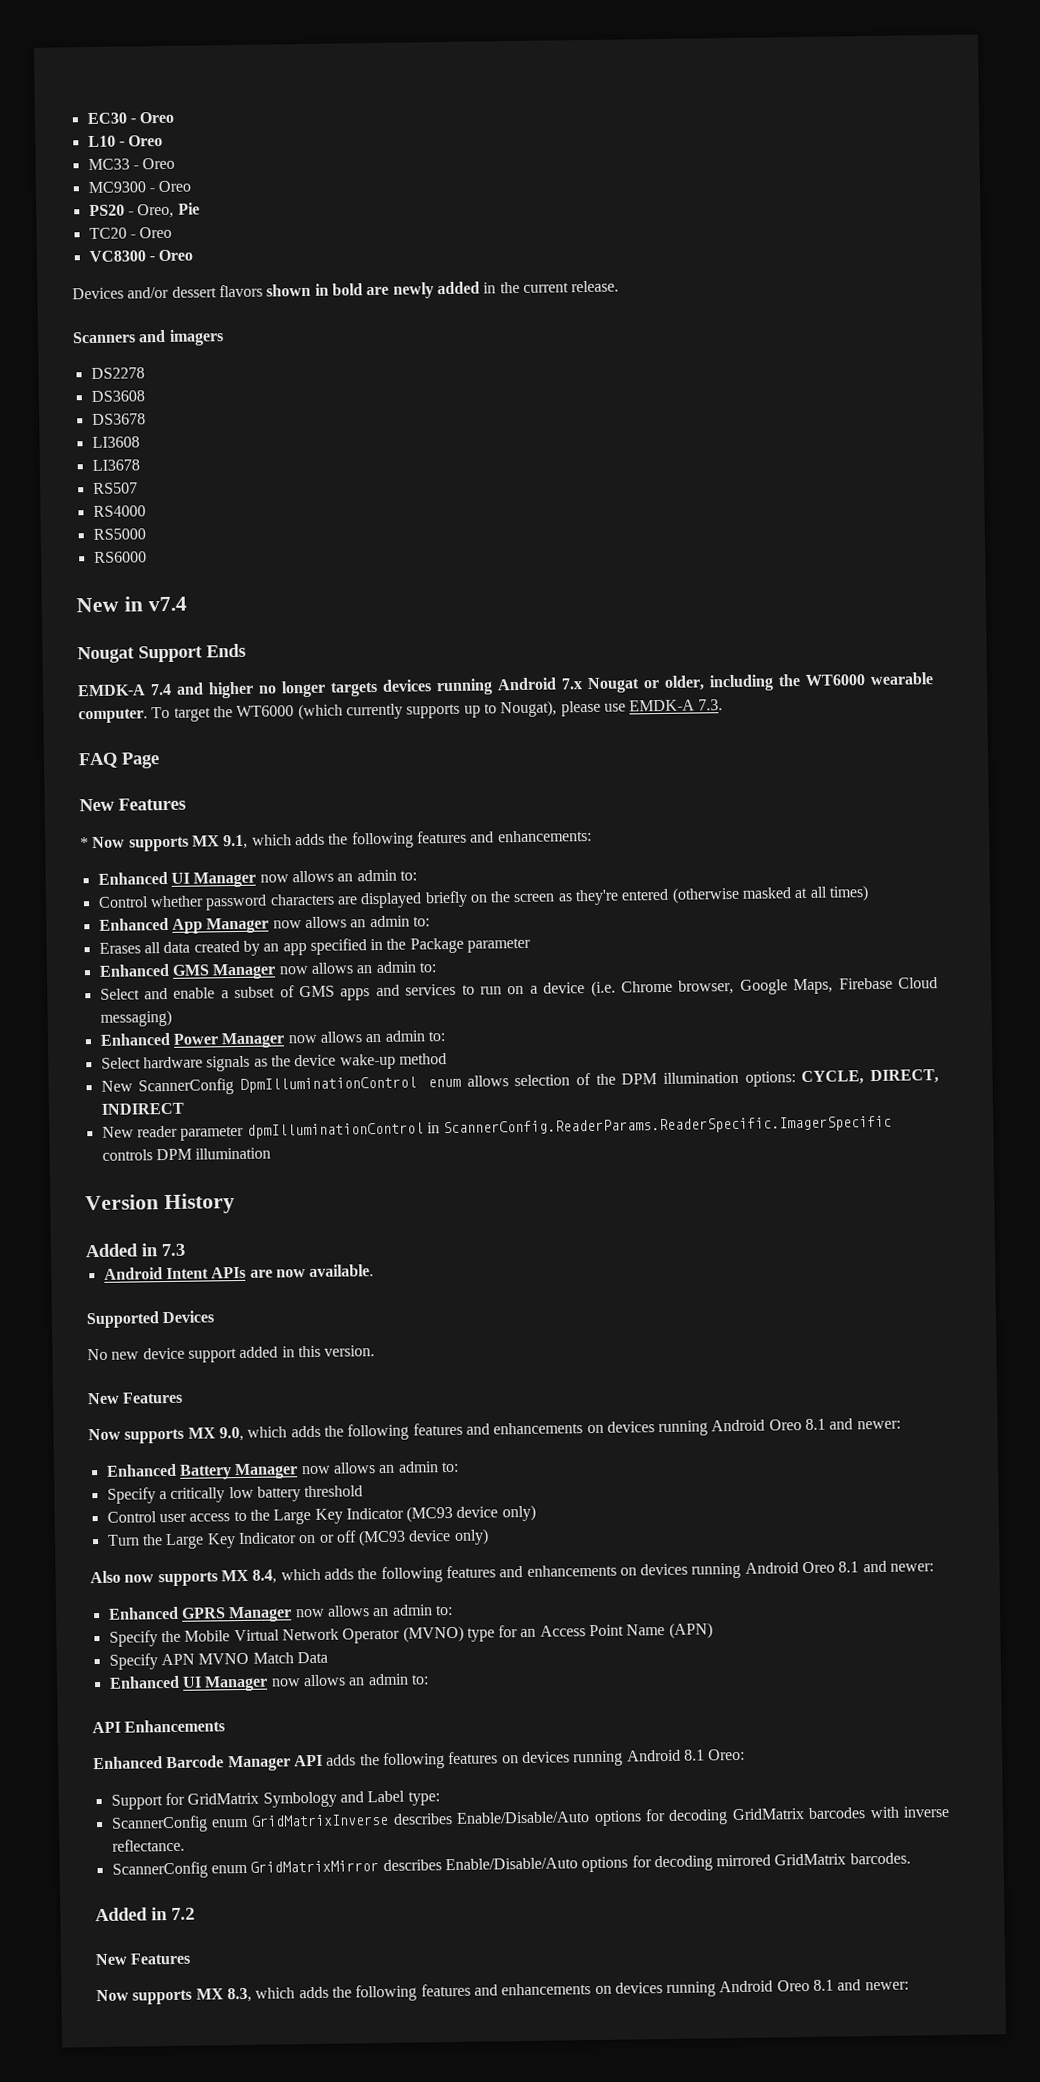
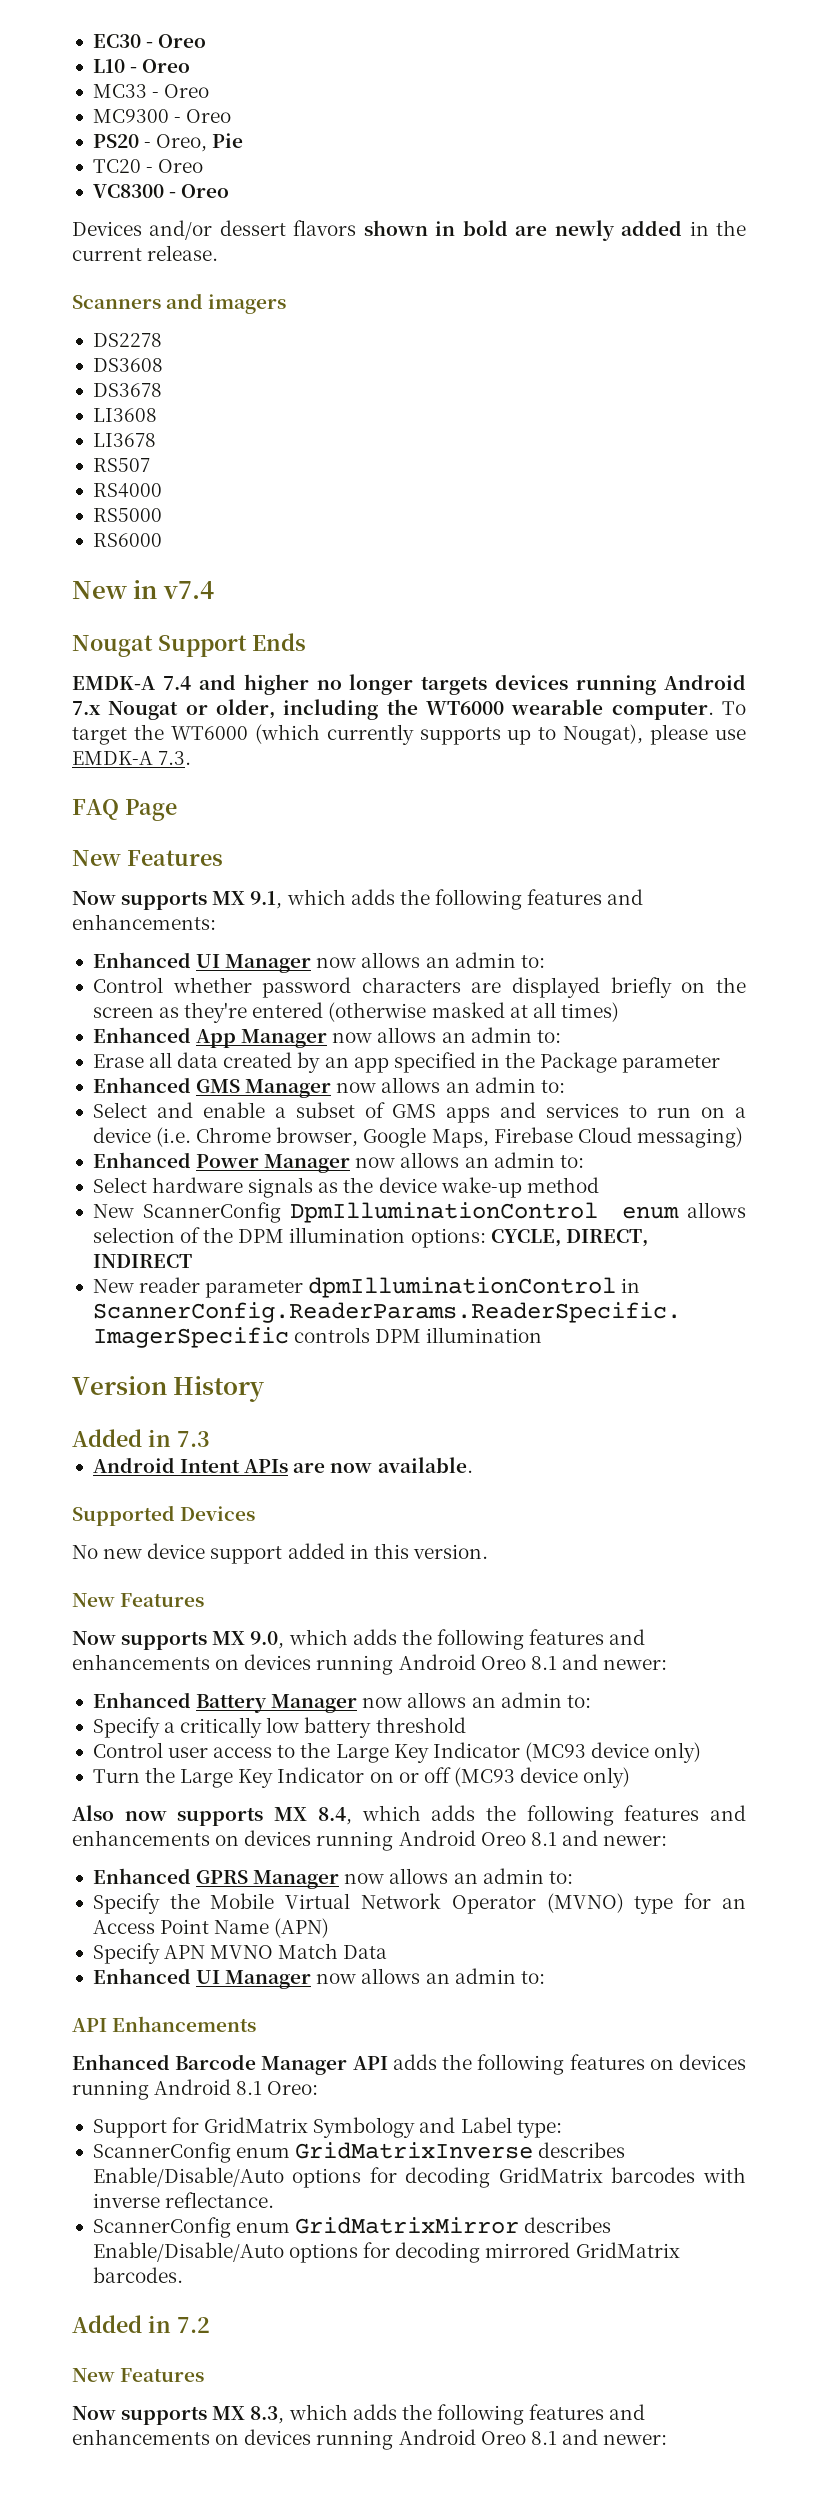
[80,837,89,849] * -> (223, 858) none
[98,942,141,954] Erases -> [92,1054,144,1068] Erase

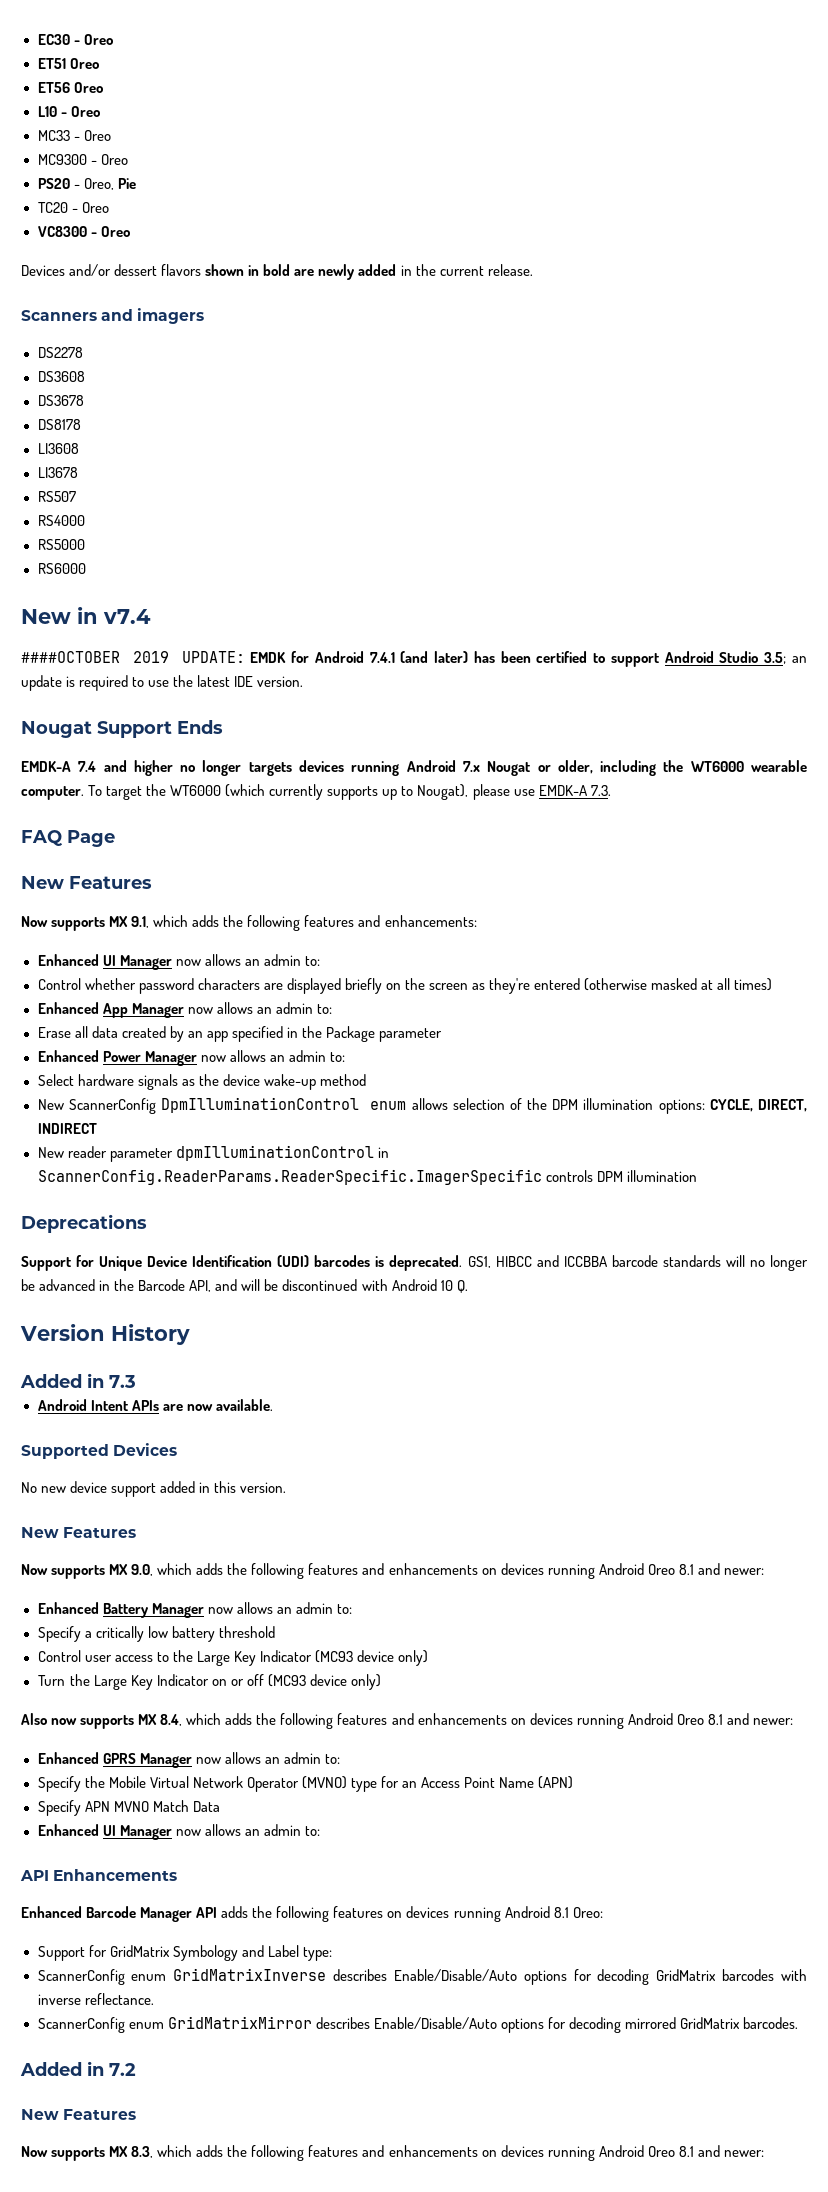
(207, 41) none -> [37,58,99,69] [37,82,103,93] // ET51 Oreo // ET56 Oreo
(162, 390) none -> [37,419,81,430] // DS8178
(214, 590) none -> [21,651,808,667] [21,675,304,691] // ####OCTOBER 2019 UPDATE: EMDK for Android 7.4.1 (and later) has been certified to support Android Studio 3.5; an update is required to use the latest IDE version.
[92,1077,565,1098] [92,1102,746,1123] [92,1127,743,1148] // Enhanced GMS Manager now allows an admin to: // Select and enable a subset of GMS apps and services to run on a device (i.e. Chrome browser, Google Maps, Firebase Cloud messaging) -> (443, 1035) none
(543, 1335) none -> [21,1214,147,1233] [21,1255,808,1271] [21,1279,468,1293] // Deprecations // Support for Unique Device Identification (UDI) barcodes is deprecated. GS1, HIBCC and ICCBBA barcode standards will no longer be advanced in the Barcode API, and will be discontinued with Android 10 Q.

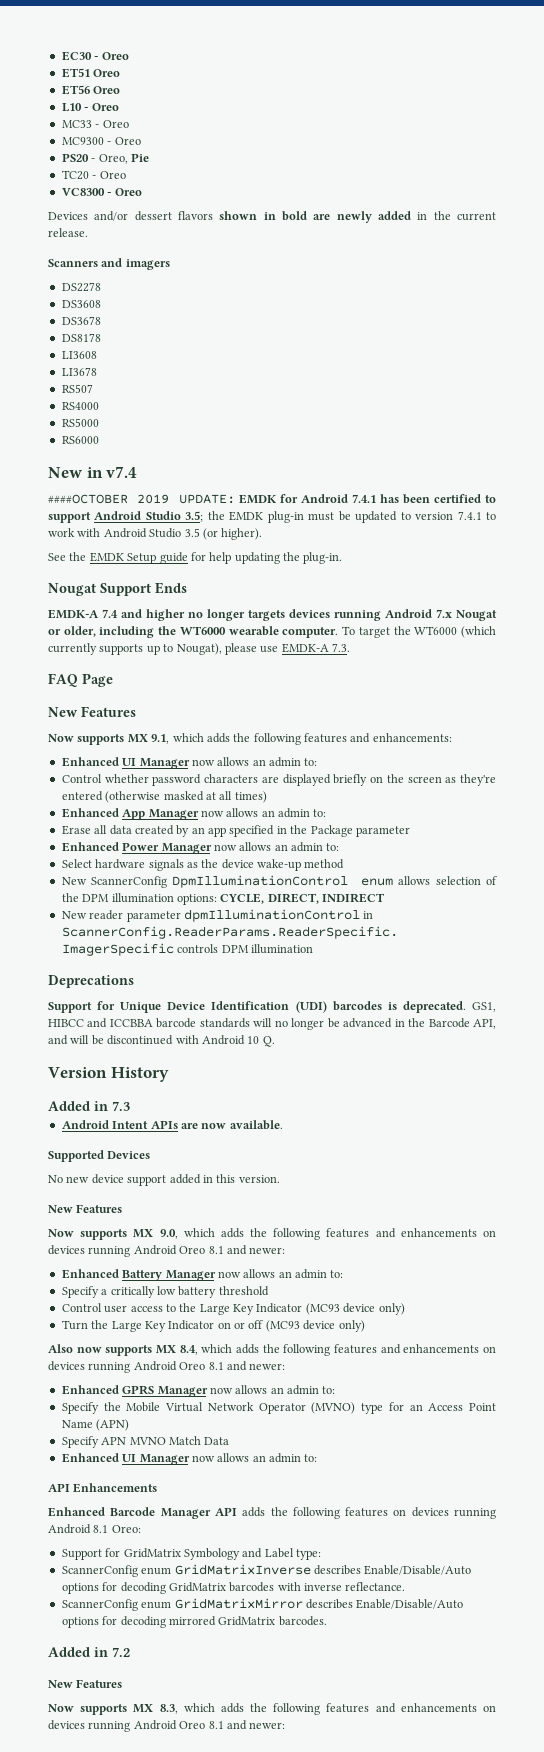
[400,651,469,663] (and later) -> (376, 498) none
[792,656,808,663] [21,675,304,691] an update is required to use the latest IDE version. -> [207,511,496,523] [48,528,263,540] [48,552,343,564] the EMDK plug-in must be updated to version 7.4.1 to work with Android Studio 3.5 (or higher). // See the EMDK Setup guide for help updating the plug-in.

